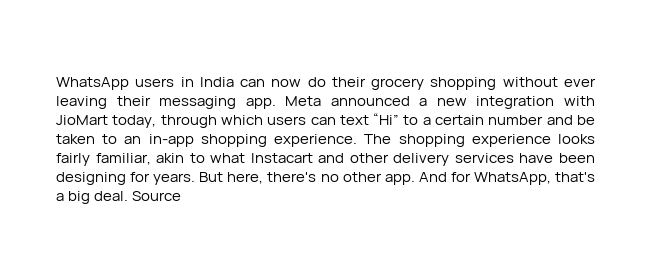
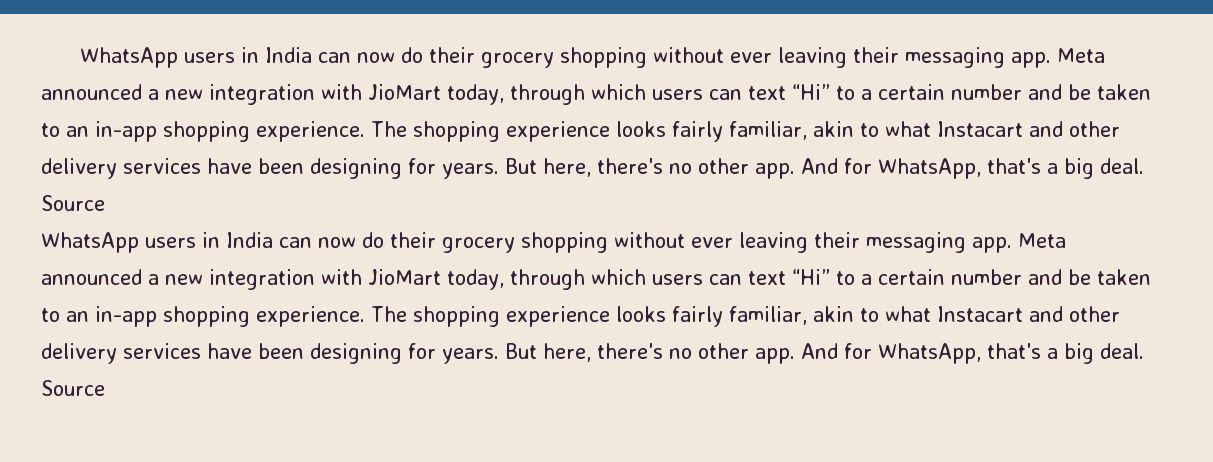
(182, 196) none -> [41,232,1066,253] [41,269,1151,290] [41,306,1120,327] [41,343,1144,364] [41,380,105,396] // WhatsApp users in India can now do their grocery shopping without ever leaving their messaging app. Meta announced a new integration with JioMart today, through which users can text “Hi” to a certain number and be taken to an in-app shopping experience. The shopping experience looks fairly familiar, akin to what Instacart and other delivery services have been designing for years. But here, there's no other app. And for WhatsApp, that's a big deal. Source

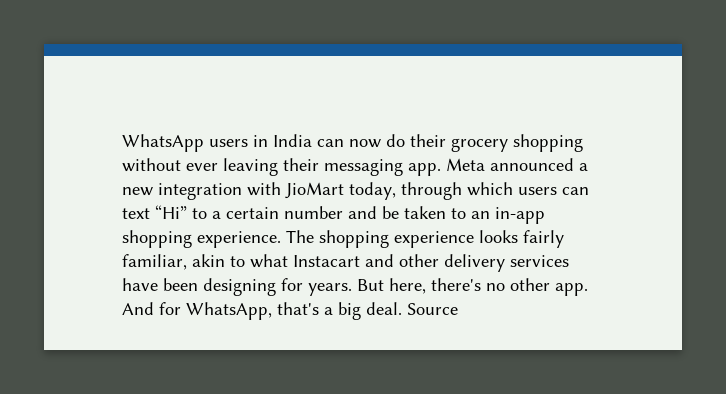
[41,232,1066,253] [41,269,1151,290] [41,306,1120,327] [41,343,1144,364] [41,380,105,396] // WhatsApp users in India can now do their grocery shopping without ever leaving their messaging app. Meta announced a new integration with JioMart today, through which users can text “Hi” to a certain number and be taken to an in-app shopping experience. The shopping experience looks fairly familiar, akin to what Instacart and other delivery services have been designing for years. But here, there's no other app. And for WhatsApp, that's a big deal. Source -> (458, 309) none

